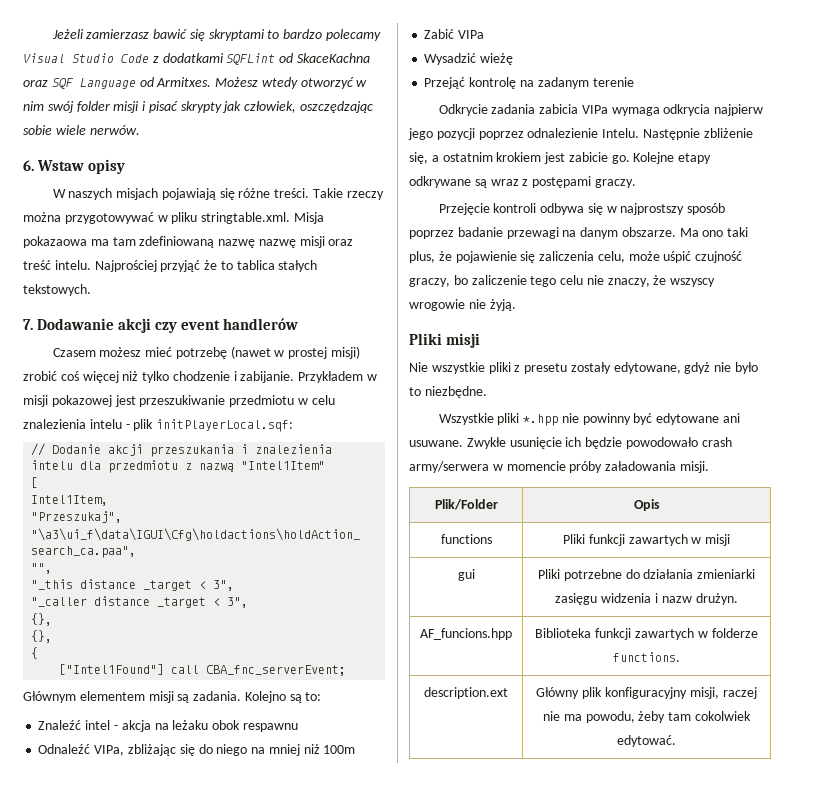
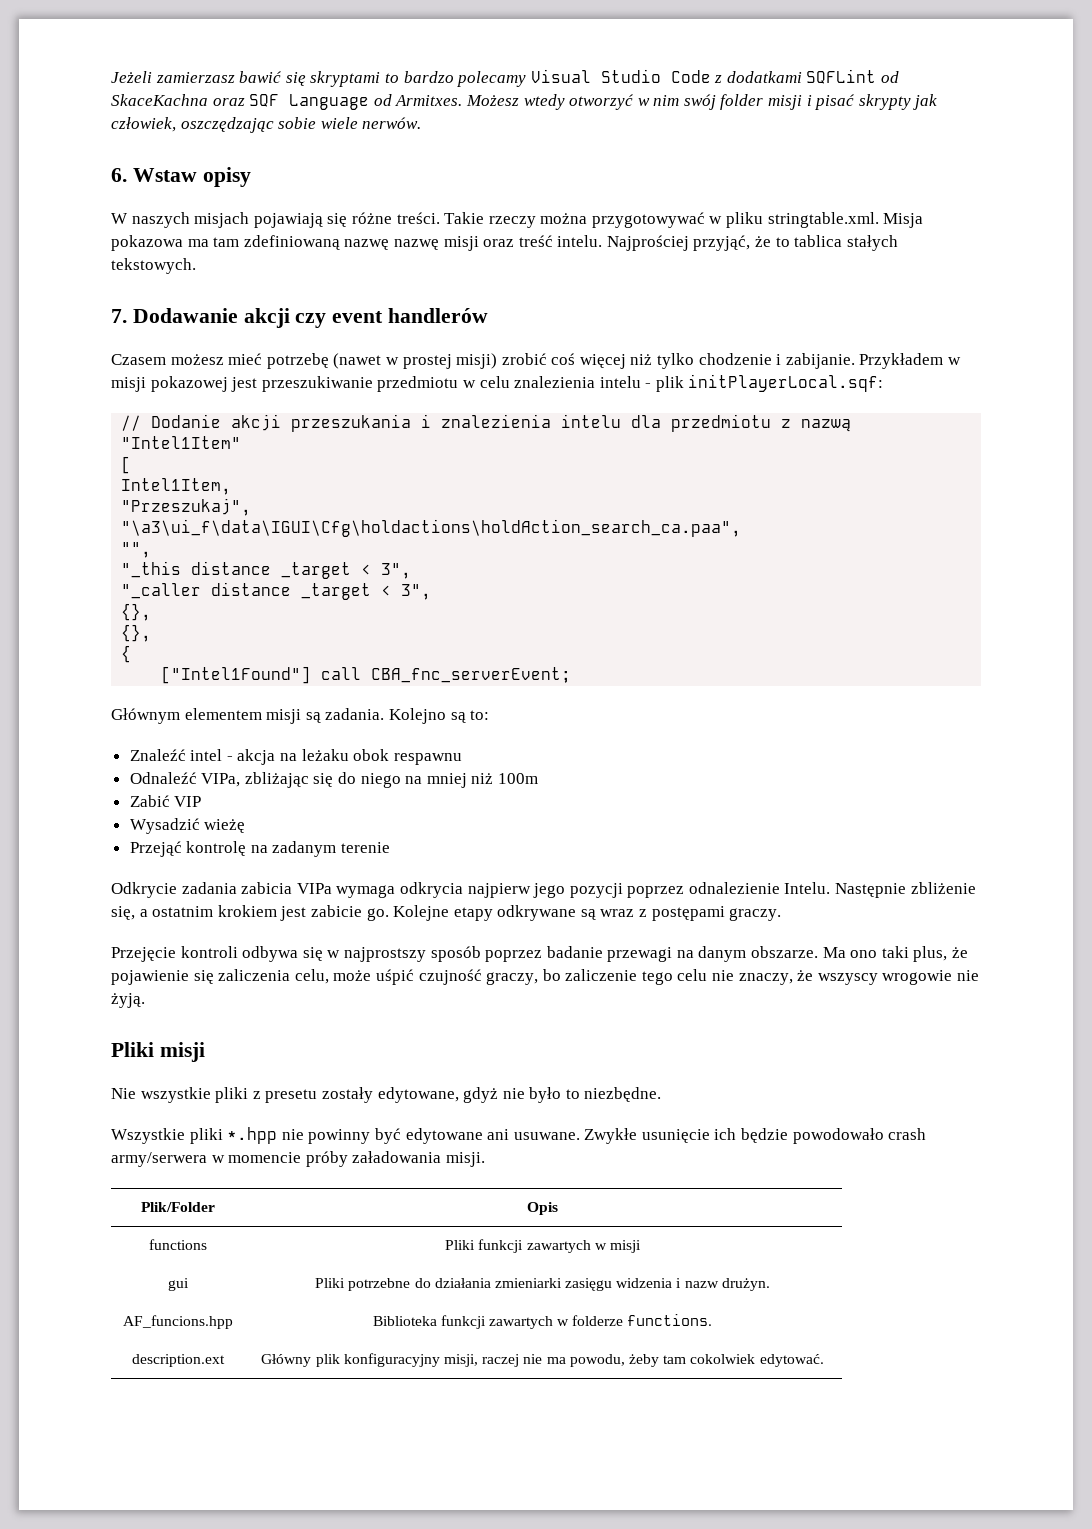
[23,236,87,248] pokazaowa -> [111,235,183,251] pokazowa
[160,260,201,272] przyjąć -> [693,235,751,251] przyjąć,
[458,30,485,39] VIPa -> [174,796,202,807] VIP

